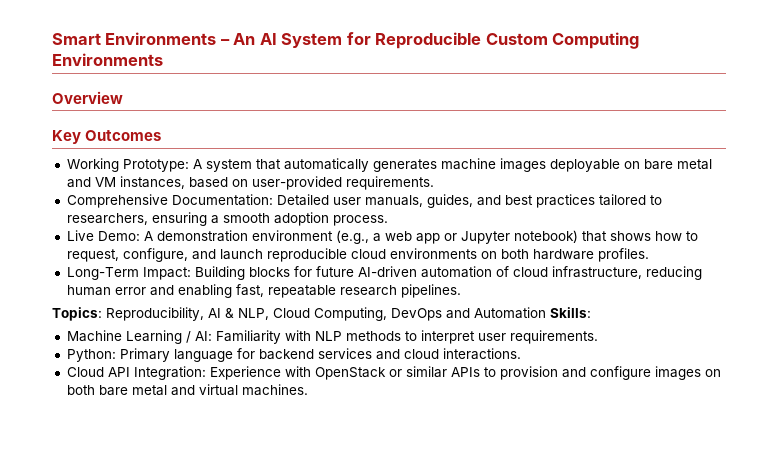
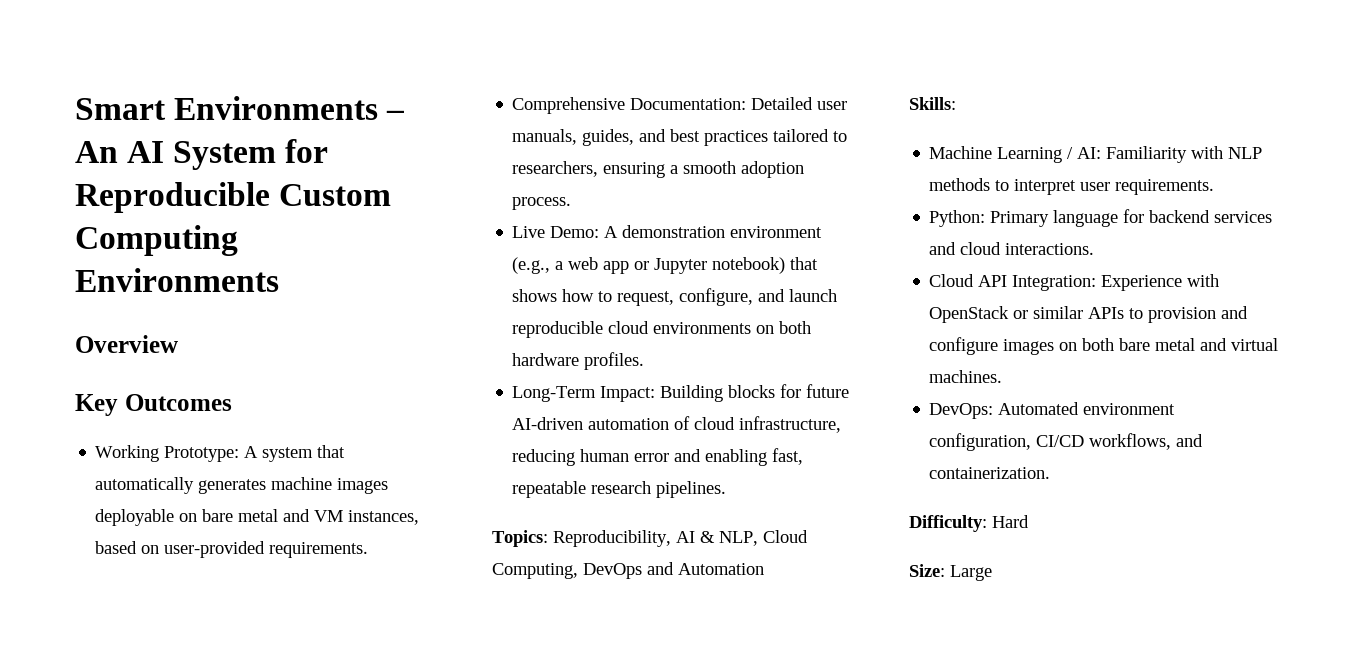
(546, 313) none -> (764, 569) //
(308, 390) none -> [929,402,1176,419] [929,433,1204,451] [929,467,1051,479] [909,515,1029,532] [909,564,992,581] // DevOps: Automated environment configuration, CI/CD workflows, and containerization. // Difficulty: Hard // Size: Large

